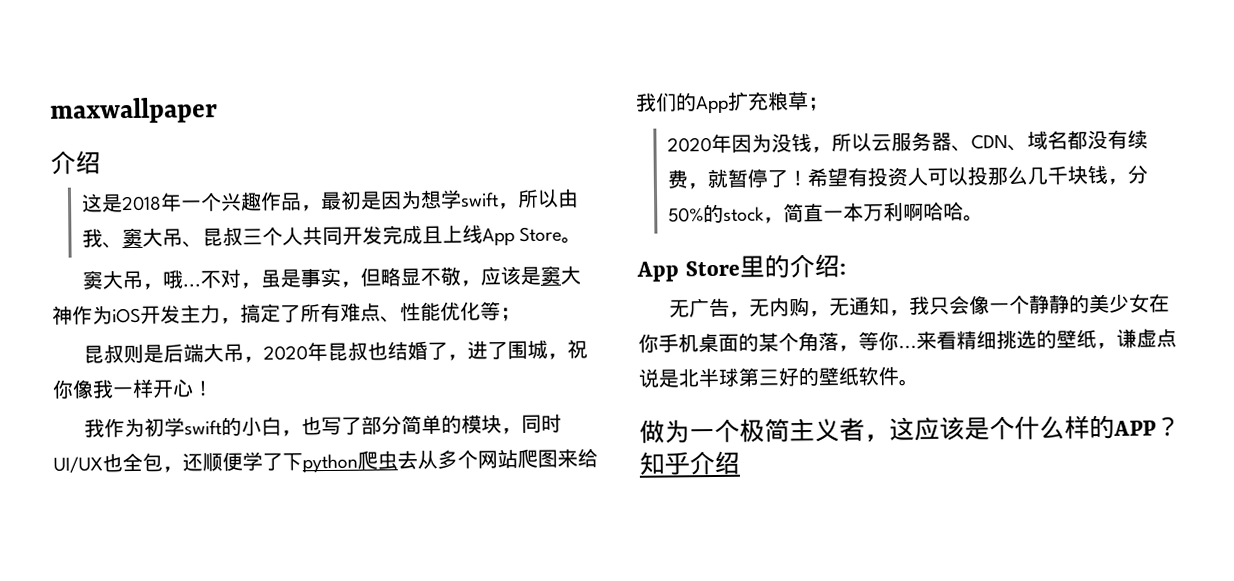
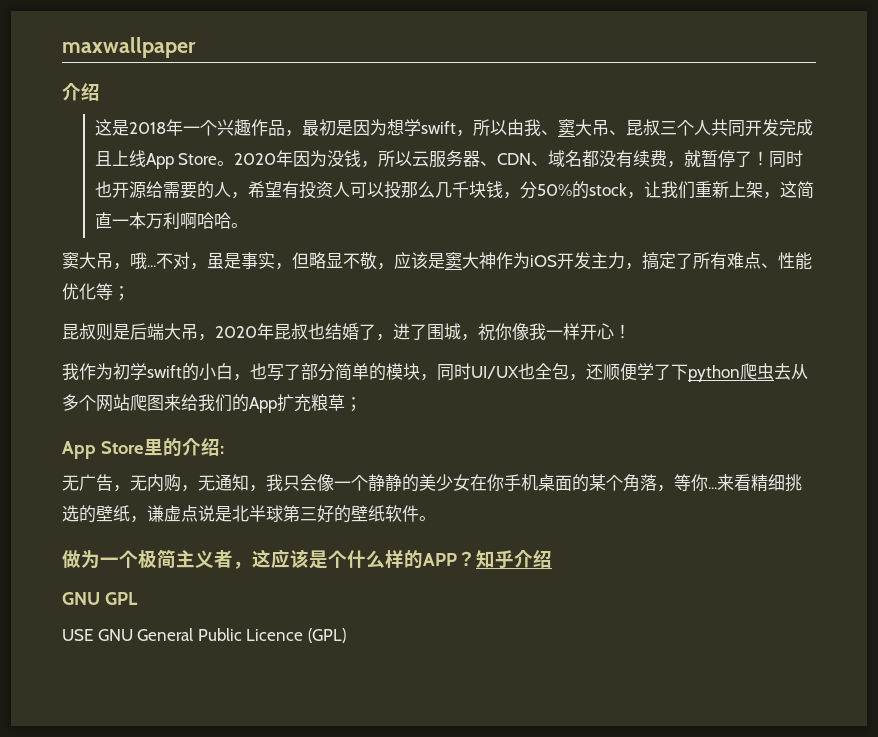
(583, 240) none -> [234,150,804,168] [94,181,814,199] [94,212,248,229] 2020年因为没钱，所以云服务器、CDN、域名都没有续费，就暂停了！同时也开源给需要的人，希望有投资人可以投那么几千块钱，分50%的stock，让我们重新上架，这简直一本万利啊哈哈。
[666,129,1148,154] [666,164,1148,190] [667,201,984,224] // 2020年因为没钱，所以云服务器、CDN、域名都没有续费，就暂停了！希望有投资人可以投那么几千块钱，分50%的stock，简直一本万利啊哈哈。 -> (362, 404) none
(740, 463) none -> [62,592,138,605] [62,628,346,643] // GNU GPL // USE GNU General Public Licence (GPL)

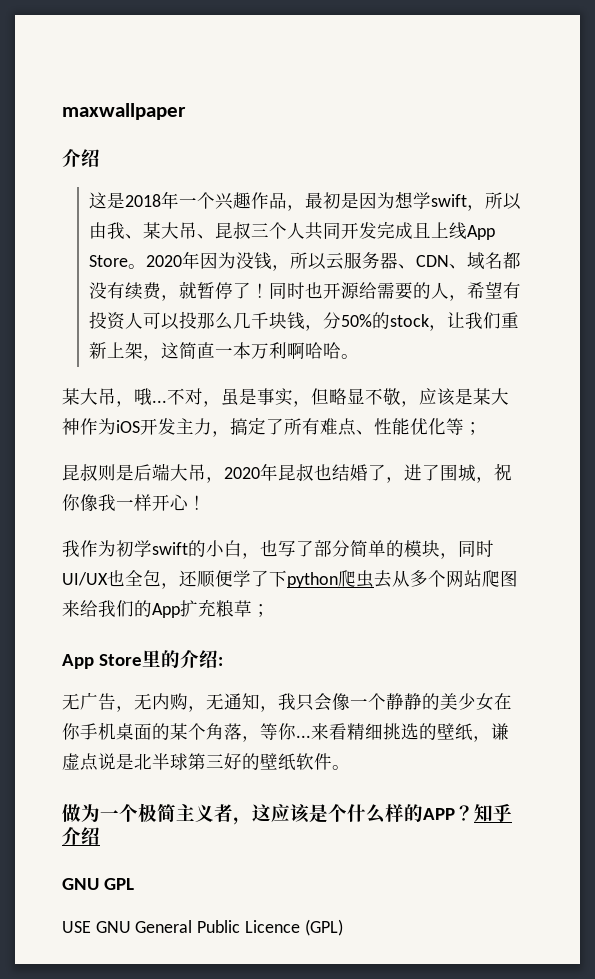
[557,119,575,136] 窦 -> [142,222,161,239] 某
[62,252,79,269] 窦 -> [62,388,80,405] 某
[445,252,462,269] 窦 -> [473,388,491,405] 某

